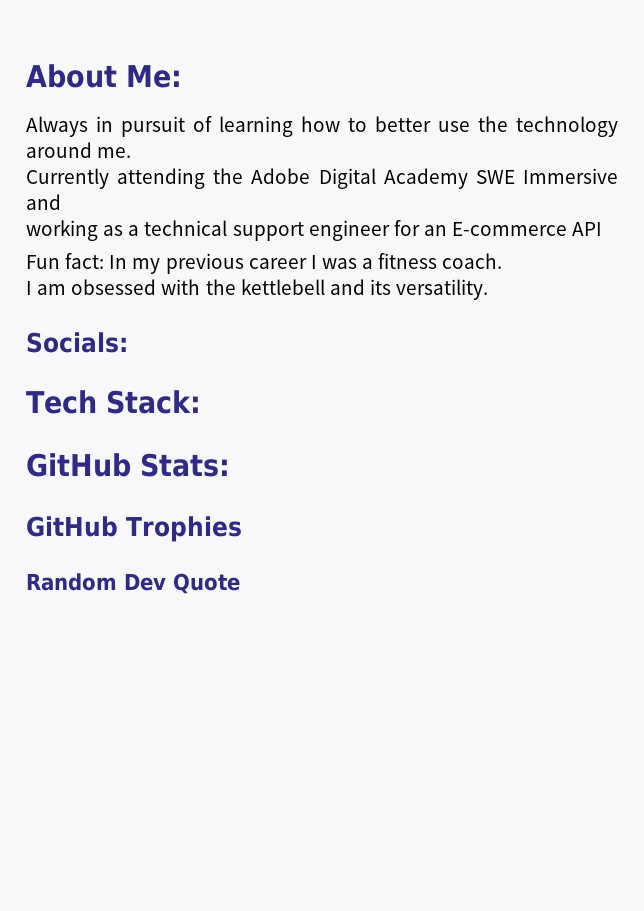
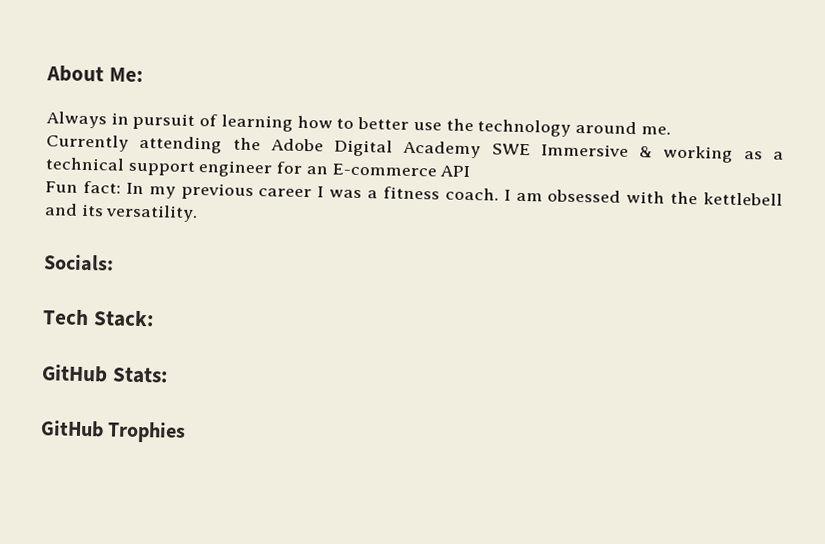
[26,194,61,210] and // -> [639,146,654,158] &
(503, 261) // -> (499, 194) none
[26,573,240,594] // Random Dev Quote -> (187, 432) none

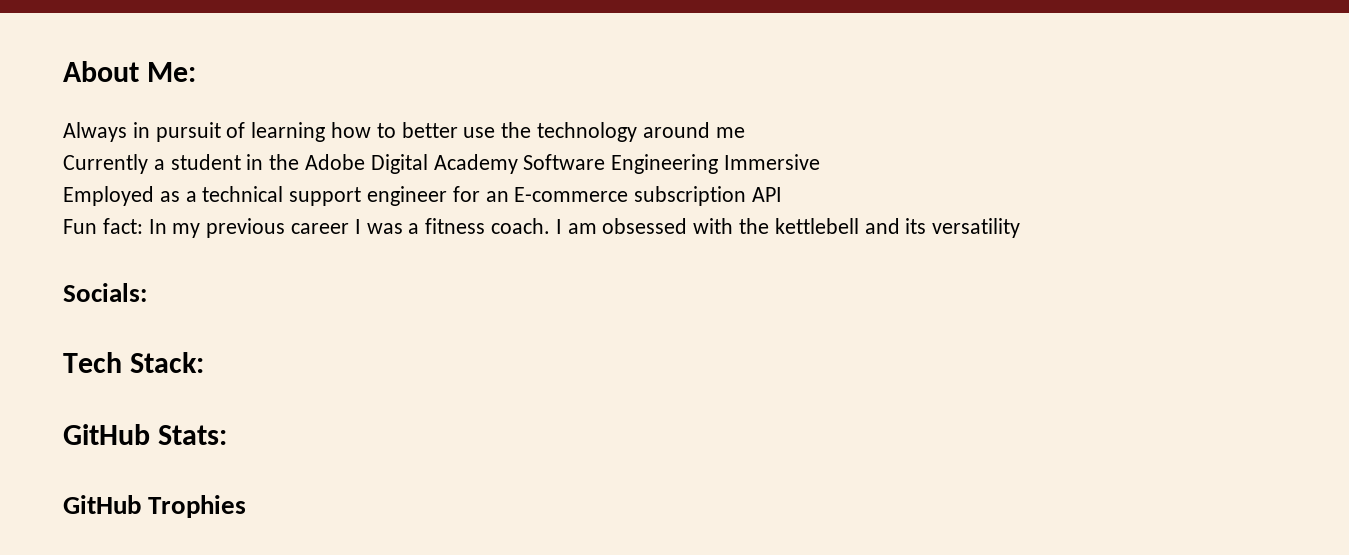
[640,126,671,135] me. -> [715,127,745,138] me
[139,135,223,154] attending -> [153,154,264,170] a student in
[491,143,531,156] SWE -> [523,154,719,174] Software Engineering
[639,145,734,163] & working -> [63,186,154,206] // Employed
(437, 170) none -> [634,186,747,206] subscription
[105,204,199,223] versatility. -> [932,218,1021,238] versatility

